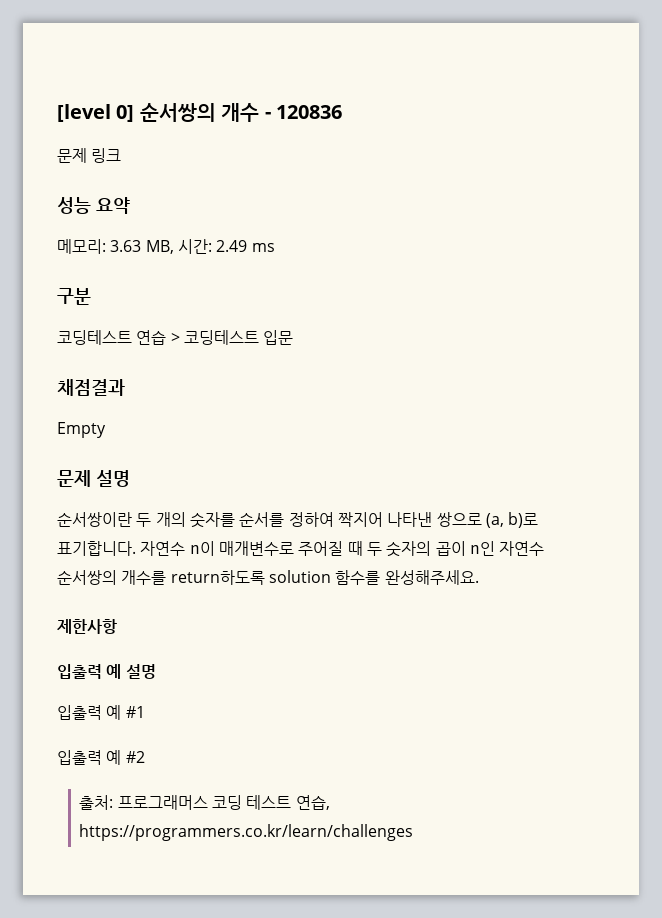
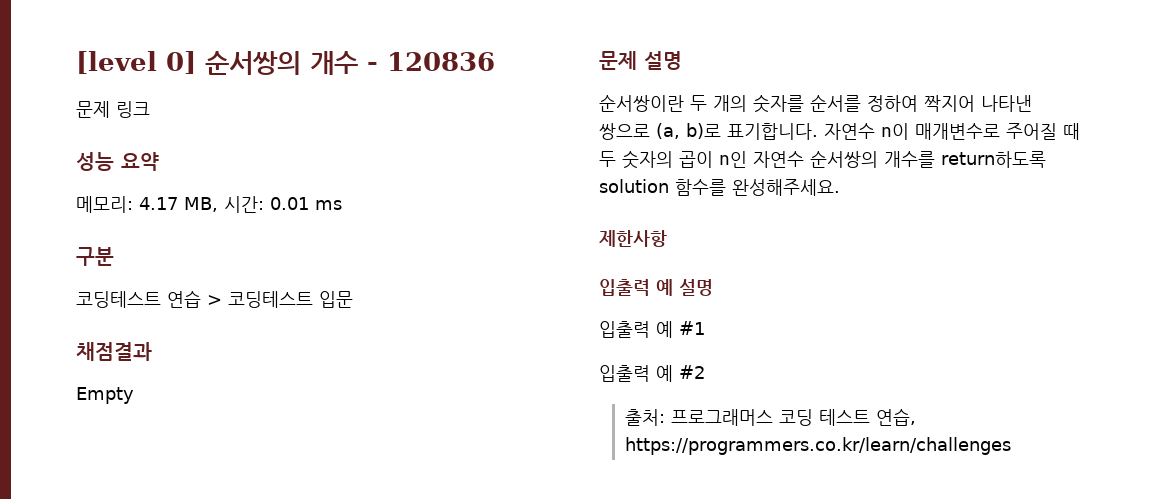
[110,240,142,252] 3.63 -> [139,197,178,210] 4.17
[216,240,248,252] 2.49 -> [270,197,309,210] 0.01

